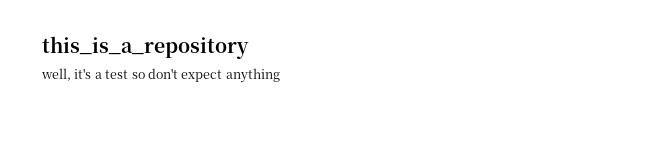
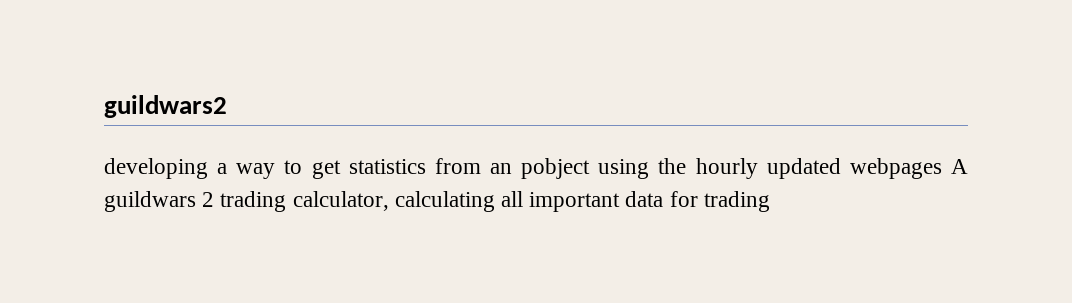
[42,36,249,59] [41,68,280,83] this_is_a_repository // well, it's a test so don't expect anything -> [104,95,227,118] [104,158,968,179] [104,191,770,212] guildwars2 // developing a way to get statistics from an pobject using the hourly updated webpages A guildwars 2 trading calculator, calculating all important data for trading

